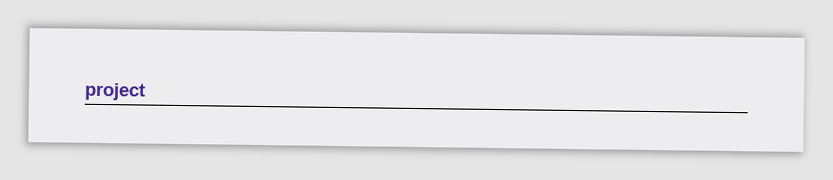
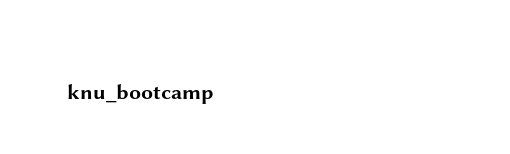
[84,82,146,101] project -> [67,84,214,104] knu_bootcamp

